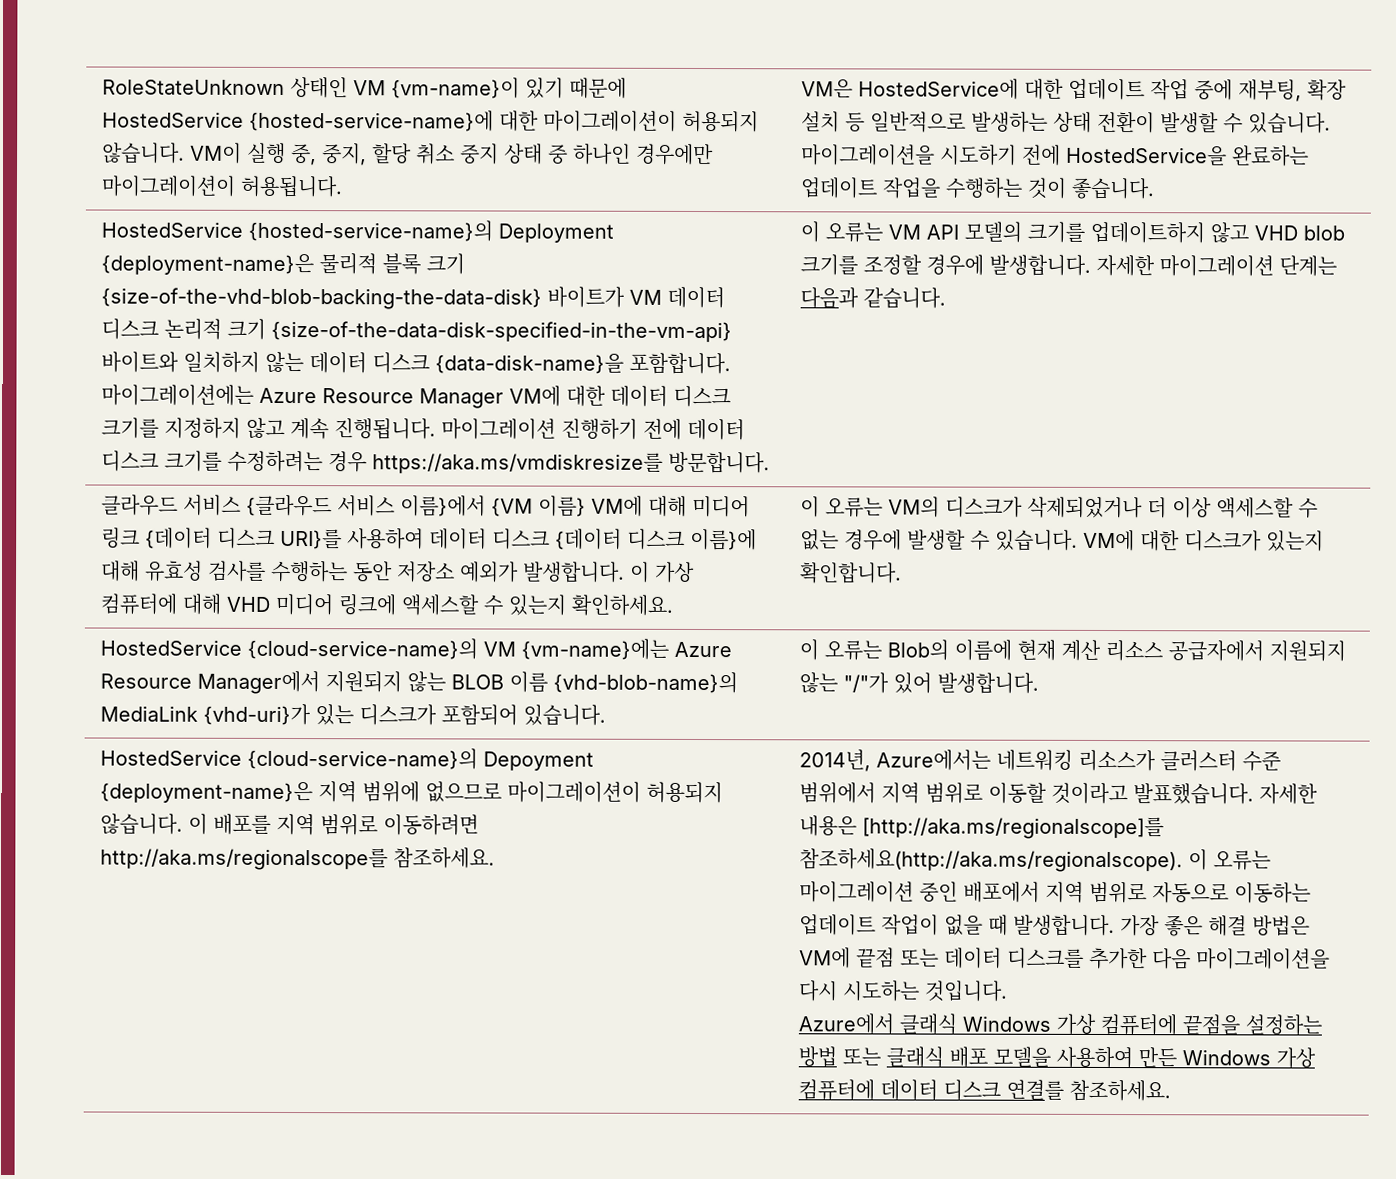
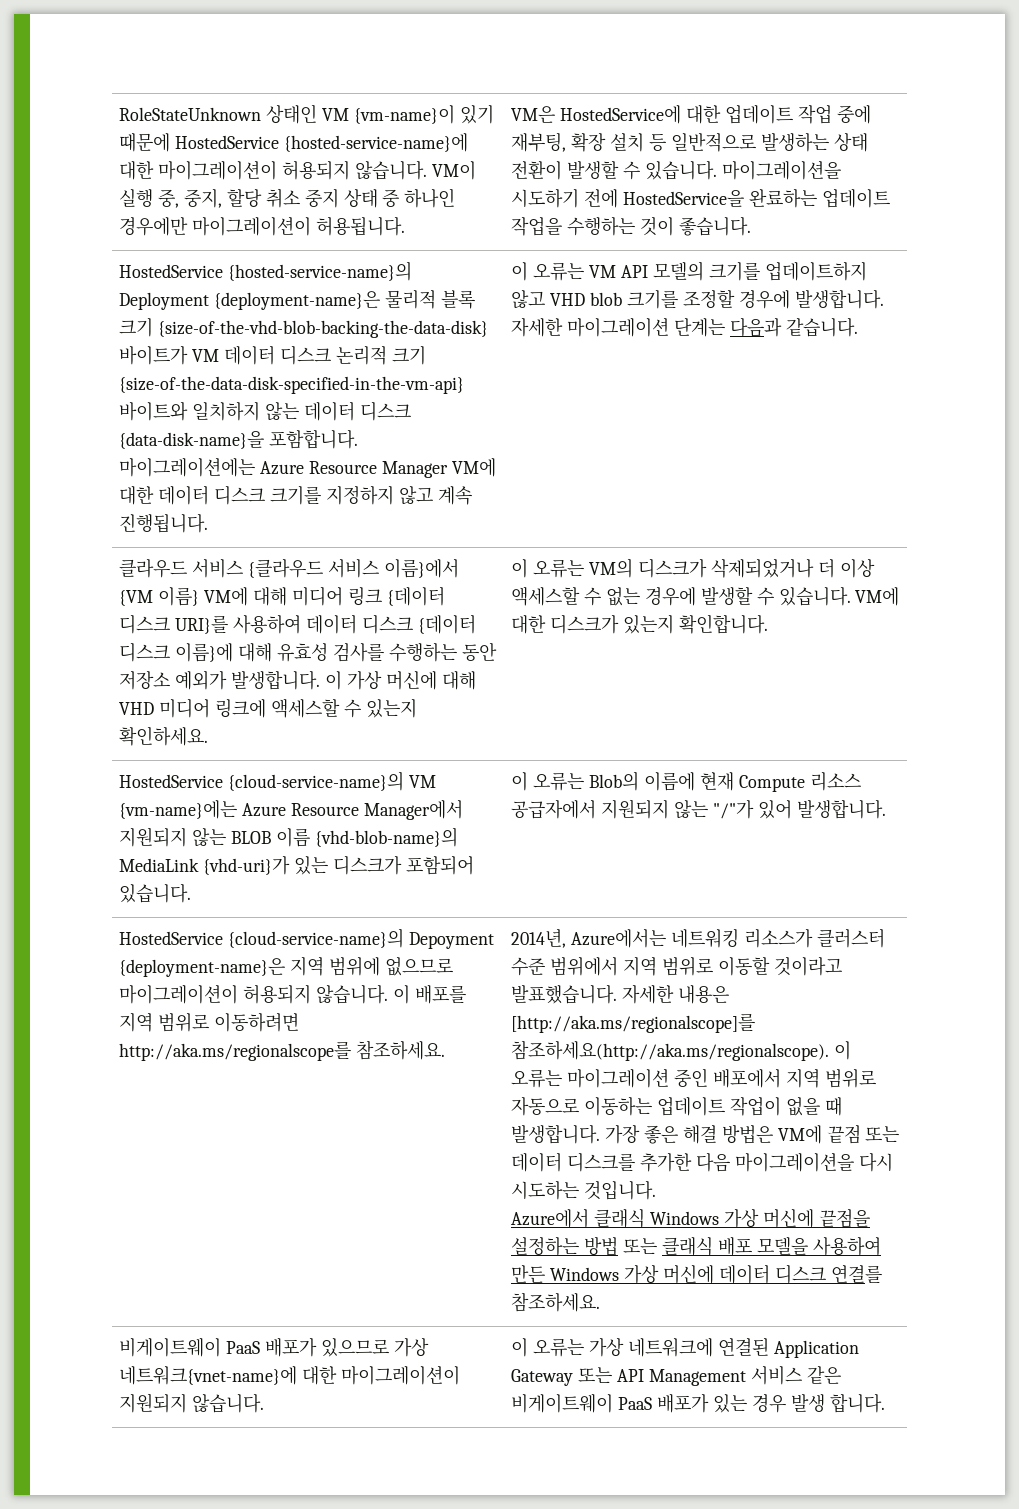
[440,418,745,441] [100,450,770,474] 마이그레이션 진행하기 전에 데이터 디스크 크기를 수정하려는 경우 https://aka.ms/vmdiskresize를 방문합니다. -> (209, 523) none
[99,593,177,615] 컴퓨터에 -> [385,671,437,690] 머신에
[1060,639,1101,661] 계산 -> [738,775,805,792] Compute
[1099,1013,1177,1036] 컴퓨터에 -> [762,1209,814,1228] 머신에
[797,1079,875,1101] 컴퓨터에 -> [663,1265,715,1284] 머신에
(1171, 1090) none -> [119,1337,429,1357] [119,1366,461,1385] [119,1393,265,1413] [511,1338,859,1358] [511,1366,841,1386] [511,1393,885,1413] // 비게이트웨이 PaaS 배포가 있으므로 가상 네트워크{vnet-name}에 대한 마이그레이션이 지원되지 않습니다. | 이 오류는 가상 네트워크에 연결된 Application Gateway 또는 API Management 서비스 같은 비게이트웨이 PaaS 배포가 있는 경우 발생 합니다.

